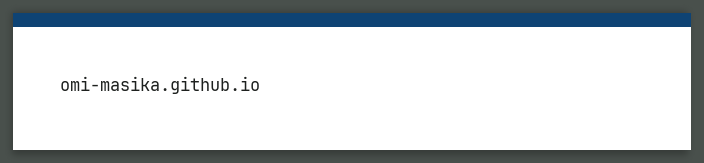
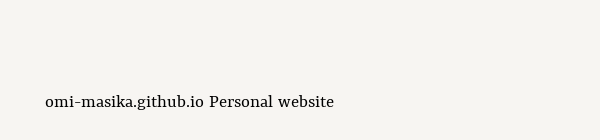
(260, 85) none -> [208,95,334,107] Personal website

